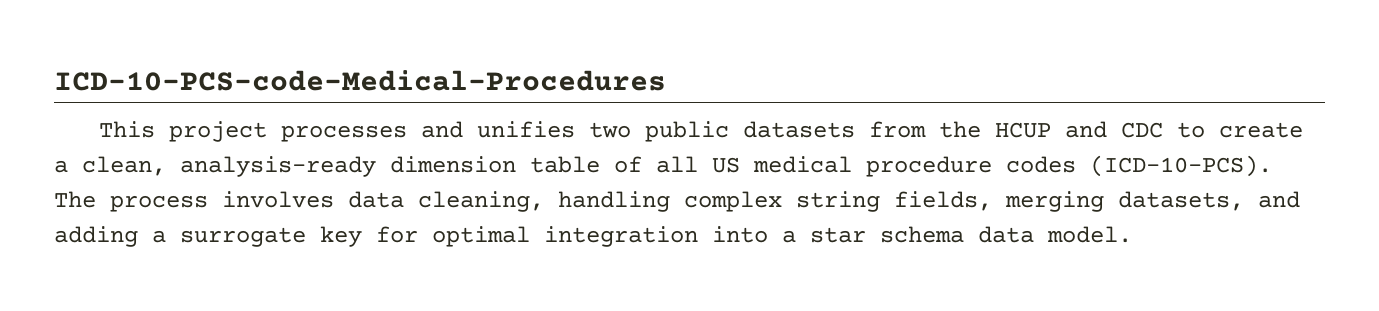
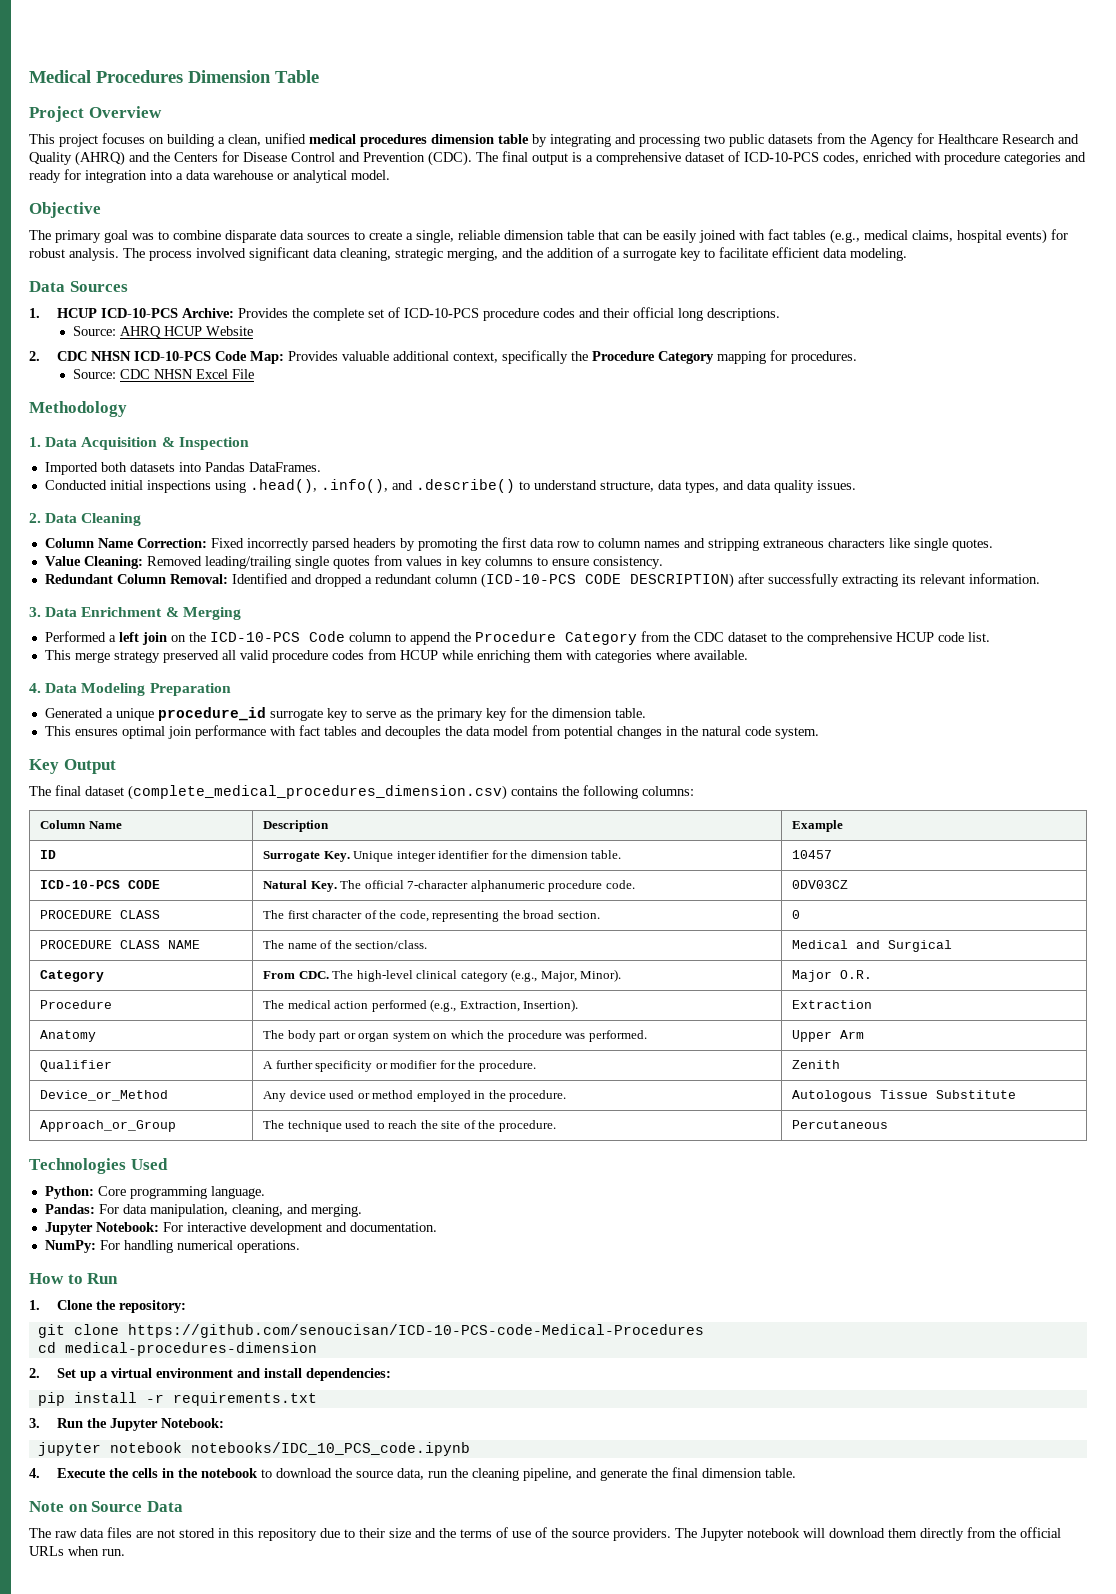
[54,70,666,91] [99,121,576,142] ICD-10-PCS-code-Medical-Procedures // This project processes and unifies -> [29,70,319,83] [29,106,162,122] [29,133,700,147] Medical Procedures Dimension Table // Project Overview // This project focuses on building a clean, unified medical procedures dimension table by integrating and processing
[995,121,1304,138] [54,155,1272,177] [54,191,1300,212] [54,226,1132,247] HCUP and CDC to create a clean, analysis-ready dimension table of all US medical procedure codes (ICD-10-PCS). The process involves data cleaning, handling complex string fields, merging datasets, and adding a surrogate key for optimal integration into a star schema data model. -> [870,133,1079,147] [29,151,1086,166] [29,169,390,183] [29,202,101,218] [29,229,1068,244] [29,247,907,261] [29,281,128,292] [29,307,780,321] [72,326,253,338] [29,350,857,364] [72,369,254,379] [29,401,127,417] [29,437,249,450] [44,462,321,475] [44,479,856,493] [29,513,142,526] [44,537,993,551] [44,555,663,569] [44,573,1040,588] [29,607,241,620] [44,631,990,645] [44,649,748,663] [29,683,231,696] [44,707,646,721] [44,725,819,739] [29,759,116,774] [29,785,694,800] [40,820,122,829] [263,820,330,832] [792,820,844,832] [40,850,57,859] [263,850,622,862] [792,850,833,859] [40,880,161,889] [263,880,635,892] [792,880,849,889] [40,910,161,919] [263,910,600,922] [792,910,801,919] [40,940,201,949] [263,940,428,949] [792,940,953,952] [40,970,105,982] [263,969,622,982] [792,970,873,982] [40,1000,113,1009] [263,999,579,1012] [792,1000,873,1009] [40,1030,97,1042] [263,1030,647,1042] [792,1030,865,1042] [40,1060,113,1072] [263,1060,536,1072] [792,1060,841,1069] [40,1090,169,1101] [263,1090,567,1102] [792,1090,1017,1102] [40,1120,177,1132] [263,1120,556,1132] [792,1120,889,1129] [29,1158,168,1174] [44,1186,265,1199] [44,1204,362,1217] [44,1222,437,1235] [44,1240,300,1253] [29,1273,119,1284] [29,1300,186,1313] [37,1324,704,1338] [37,1342,317,1356] [29,1368,391,1381] [37,1392,317,1406] [29,1418,224,1431] [37,1442,470,1456] [29,1467,796,1481] [29,1501,183,1512] [29,1527,1061,1541] [29,1546,125,1556] Agency for Healthcare Research and Quality (AHRQ) and the Centers for Disease Control and Prevention (CDC). The final output is a comprehensive dataset of ICD-10-PCS codes, enriched with procedure categories and ready for integration into a data warehouse or analytical model. // Objective // The primary goal was to combine disparate data sources to create a single, reliable dimension table that can be easily joined with fact tables (e.g., medical claims, hospital events) for robust analysis. The process involved significant data cleaning, strategic merging, and the addition of a surrogate key to facilitate efficient data modeling. // Data Sources // 1. HCUP ICD-10-PCS Archive: Provides the complete set of ICD-10-PCS procedure codes and their official long descriptions. // Source: AHRQ HCUP Website // 2. CDC NHSN ICD-10-PCS Code Map: Provides valuable additional context, specifically the Procedure Category mapping for procedures. // Source: CDC NHSN Excel File // Methodology // 1. Data Acquisition & Inspection // Imported both datasets into Pandas DataFrames. // Conducted initial inspections using .head(), .info(), and .describe() to understand structure, data types, and data quality issues. // 2. Data Cleaning // Column Name Correction: Fixed incorrectly parsed headers by promoting the first data row to column names and stripping extraneous characters like single quotes. // Value Cleaning: Removed leading/trailing single quotes from values in key columns to ensure consistency. // Redundant Column Removal: Identified and dropped a redundant column (ICD-10-PCS CODE DESCRIPTION) after successfully extracting its relevant information. // 3. Data Enrichment & Merging // Performed a left join on the ICD-10-PCS Code column to append the Procedure Category from the CDC dataset to the comprehensive HCUP code list. // This merge strategy preserved all valid procedure codes from HCUP while enriching them with categories where available. // 4. Data Modeling Preparation // Generated a unique procedure_id surrogate key to serve as the primary key for the dimension table. // This ensures optimal join performance with fact tables and decouples the data model from potential changes in the natural code system. // Key Output // The final dataset (complete_medical_procedures_dimension.csv) contains the following columns: // Column Name | Description | Example // ID | Surrogate Key. Unique integer identifier for the dimension table. | 10457 // ICD-10-PCS CODE | Natural Key. The official 7-character alphanumeric procedure code. | 0DV03CZ // PROCEDURE CLASS | The first character of the code, representing the broad section. | 0 // PROCEDURE CLASS NAME | The name of the section/class. | Medical and Surgical // Category | From CDC. The high-level clinical category (e.g., Major, Minor). | Major O.R. // Procedure | The medical action performed (e.g., Extraction, Insertion). | Extraction // Anatomy | The body part or organ system on which the procedure was performed. | Upper Arm // Qualifier | A further specificity or modifier for the procedure. | Zenith // Device_or_Method | Any device used or method employed in the procedure. | Autologous Tissue Substitute // Approach_or_Group | The technique used to reach the site of the procedure. | Percutaneous // Technologies Used // Python: Core programming language. // Pandas: For data manipulation, cleaning, and merging. // Jupyter Notebook: For interactive development and documentation. // NumPy: For handling numerical operations. // How to Run // 1. Clone the repository: // git clone https://github.com/senoucisan/ICD-10-PCS-code-Medical-Procedures // cd medical-procedures-dimension // 2. Set up a virtual environment and install dependencies: // pip install -r requirements.txt // 3. Run the Jupyter Notebook: // jupyter notebook notebooks/IDC_10_PCS_code.ipynb // 4. Execute the cells in the notebook to download the source data, run the cleaning pipeline, and generate the final dimension table. // Note on Source Data // The raw data files are not stored in this repository due to their size and the terms of use of the source providers. The Jupyter notebook will download them directly from the official URLs when run.

